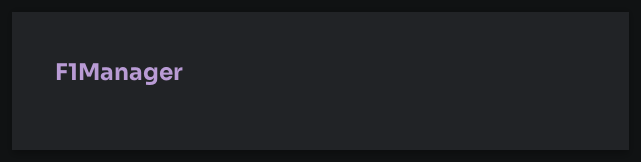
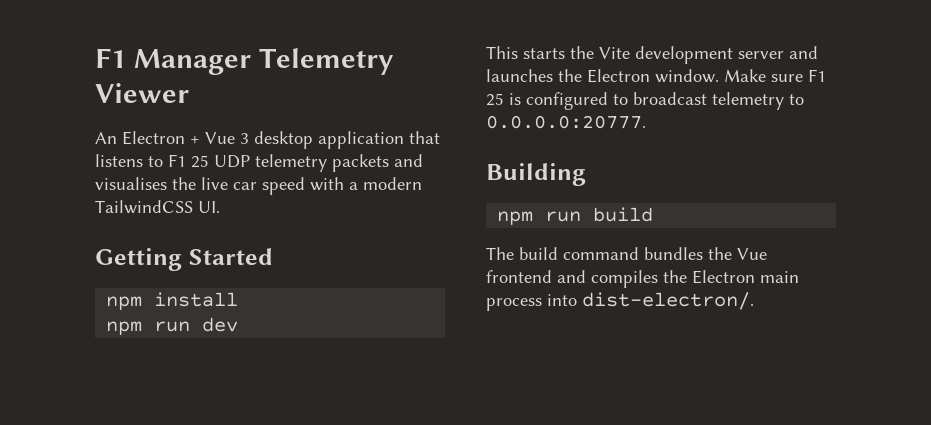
[55,63,183,86] F1Manager -> [95,48,394,75] [95,83,189,103] [95,131,440,149] [95,154,423,172] [95,177,422,195] [95,200,220,214] [95,248,273,271] [106,292,239,310] [106,317,239,335] [486,46,818,64] [486,69,826,83] [486,92,804,110] [486,115,646,129] [486,163,586,186] [497,207,654,225] [486,247,767,260] [486,270,799,288] [486,292,754,311] F1 Manager Telemetry Viewer // An Electron + Vue 3 desktop application that listens to F1 25 UDP telemetry packets and visualises the live car speed with a modern TailwindCSS UI. // Getting Started // npm install // npm run dev // This starts the Vite development server and launches the Electron window. Make sure F1 25 is configured to broadcast telemetry to 0.0.0.0:20777. // Building // npm run build // The build command bundles the Vue frontend and compiles the Electron main process into dist-electron/.

